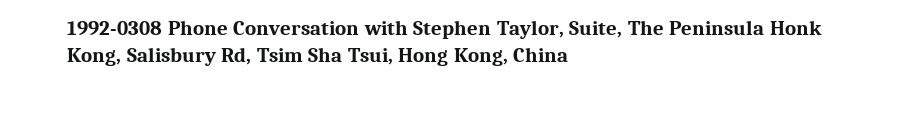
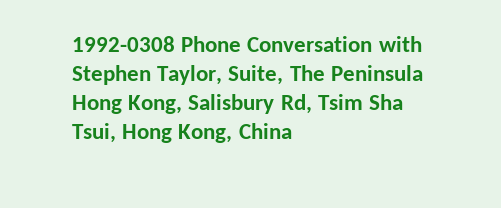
[769,20,822,35] Honk -> [72,95,122,114] Hong

